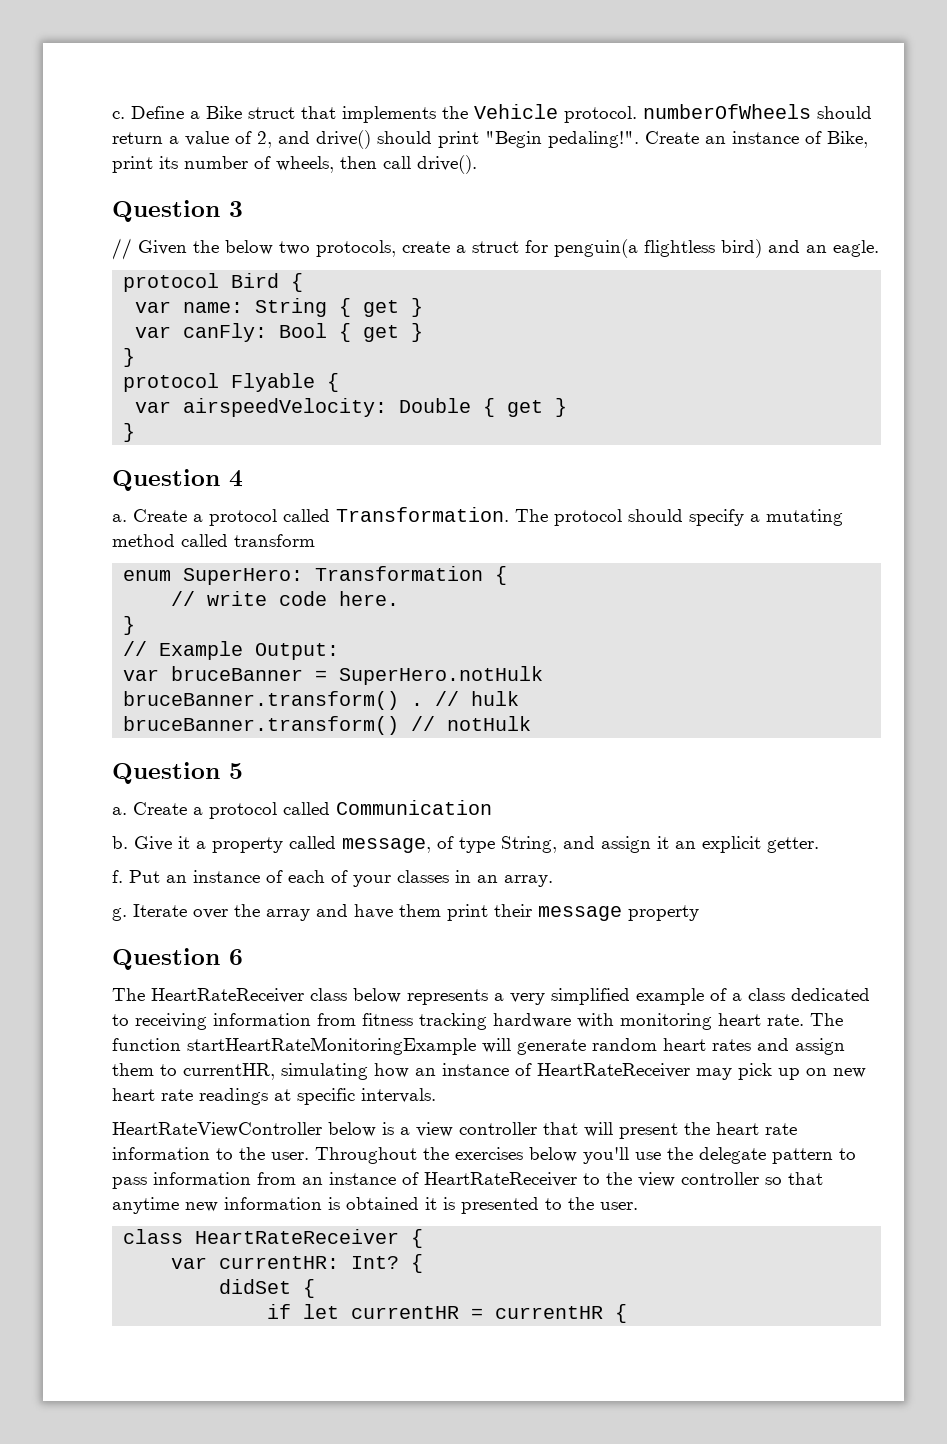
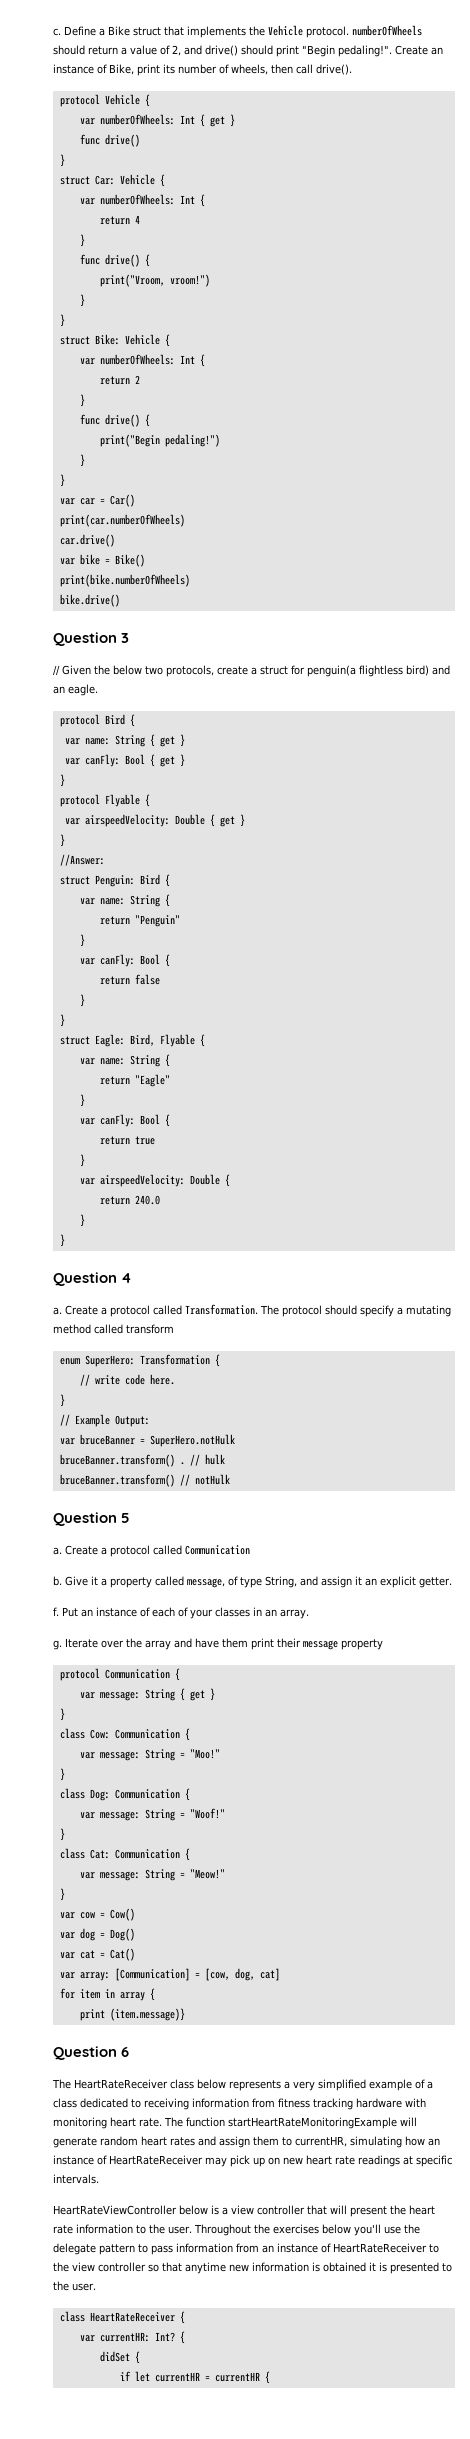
(477, 164) none -> [59,94,150,107] [79,114,235,127] [79,134,140,147] [59,154,65,167] [59,174,165,187] [79,194,205,207] [99,215,140,225] [79,234,85,247] [79,254,150,267] [99,274,210,287] [79,294,85,307] [59,314,65,327] [59,334,170,347] [79,354,205,367] [99,375,140,385] [79,394,85,407] [79,414,150,427] [99,434,220,447] [79,454,85,467] [59,474,65,487] [59,494,135,507] [59,514,185,527] [59,534,115,547] [59,554,145,567] [59,574,190,587] [59,594,120,607] // protocol Vehicle { // var numberOfWheels: Int { get } // func drive() // } // struct Car: Vehicle { // var numberOfWheels: Int { // return 4 // } // func drive() { // print("Vroom, vroom!") // } // } // struct Bike: Vehicle { // var numberOfWheels: Int { // return 2 // } // func drive() { // print("Begin pedaling!") // } // } // var car = Car() // print(car.numberOfWheels) // car.drive() // var bike = Bike() // print(bike.numberOfWheels) // bike.drive()
(136, 432) none -> [59,854,105,866] [59,874,170,887] [79,894,170,907] [99,915,180,927] [79,934,85,947] [79,954,170,967] [99,974,160,985] [79,994,85,1007] [59,1014,65,1027] [59,1034,205,1047] [79,1054,170,1067] [99,1074,170,1087] [79,1094,85,1107] [79,1114,170,1127] [99,1136,155,1145] [79,1154,85,1167] [79,1174,230,1187] [99,1195,160,1205] [79,1214,85,1227] [59,1234,65,1247] // //Answer: // struct Penguin: Bird { // var name: String { // return "Penguin" // } // var canFly: Bool { // return false // } // } // struct Eagle: Bird, Flyable { // var name: String { // return "Eagle" // } // var canFly: Bool { // return true // } // var airspeedVelocity: Double { // return 240.0 // } // }
(699, 913) none -> [59,1668,180,1681] [79,1688,215,1701] [59,1708,65,1721] [59,1728,190,1741] [79,1749,220,1761] [59,1768,65,1781] [59,1788,190,1801] [79,1808,225,1821] [59,1828,65,1841] [59,1848,190,1861] [79,1869,225,1881] [59,1888,65,1901] [59,1908,135,1921] [59,1928,135,1941] [59,1948,135,1961] [59,1968,280,1981] [59,1988,155,2001] [79,2008,185,2021] // protocol Communication { // var message: String { get } // } // class Cow: Communication { // var message: String = "Moo!" // } // class Dog: Communication { // var message: String = "Woof!" // } // class Cat: Communication { // var message: String = "Meow!" // } // var cow = Cow() // var dog = Dog() // var cat = Cat() // var array: [Communication] = [cow, dog, cat] // for item in array { // print (item.message)}

